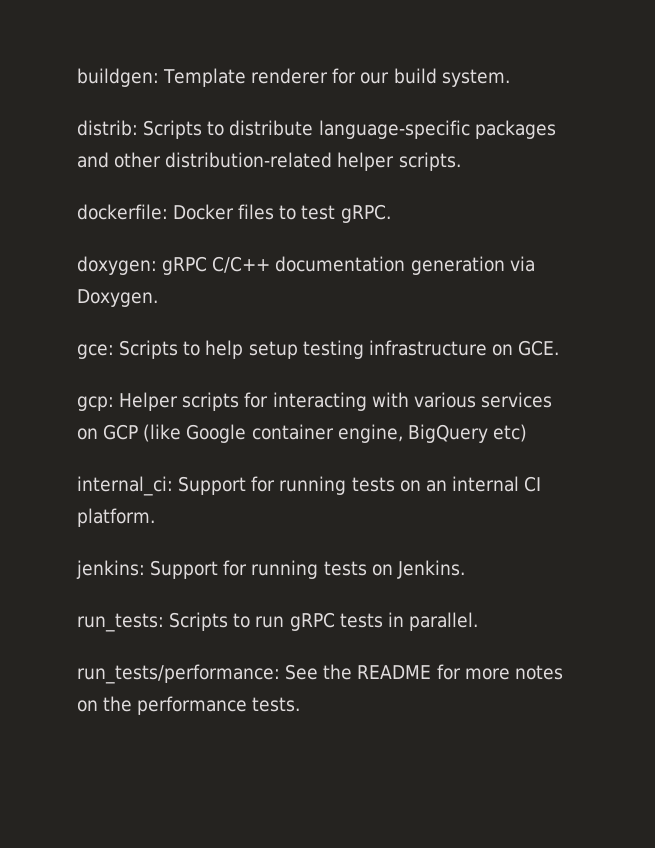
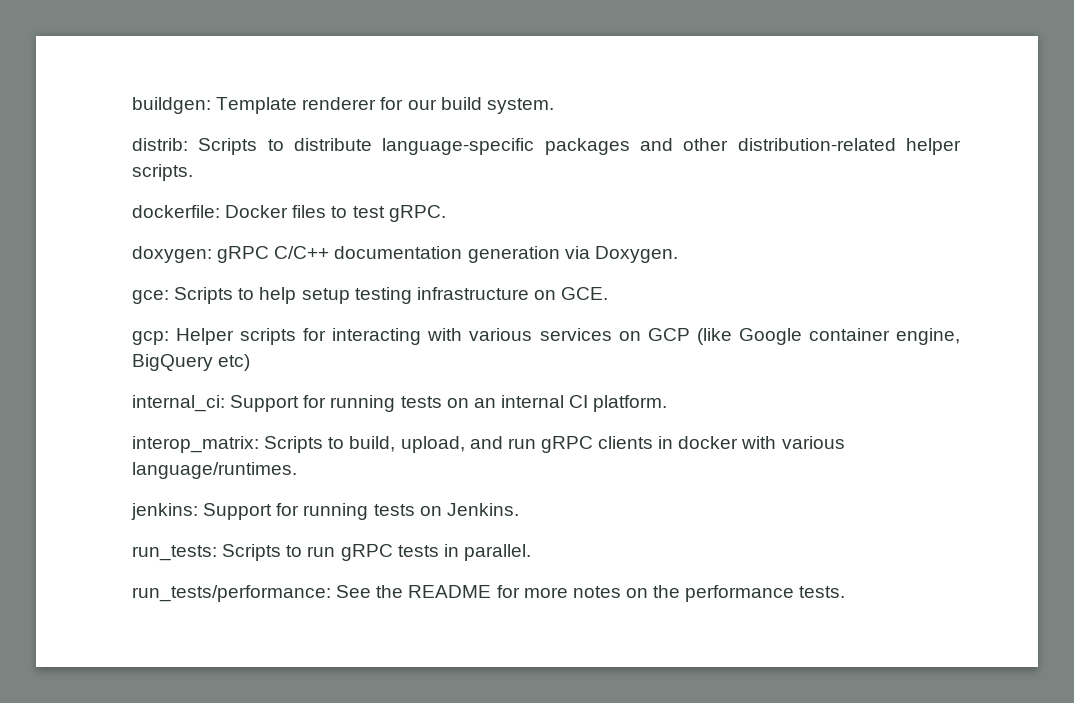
(155, 517) none -> [132,436,845,453] [132,462,297,479] // interop_matrix: Scripts to build, upload, and run gRPC clients in docker with various language/runtimes.

